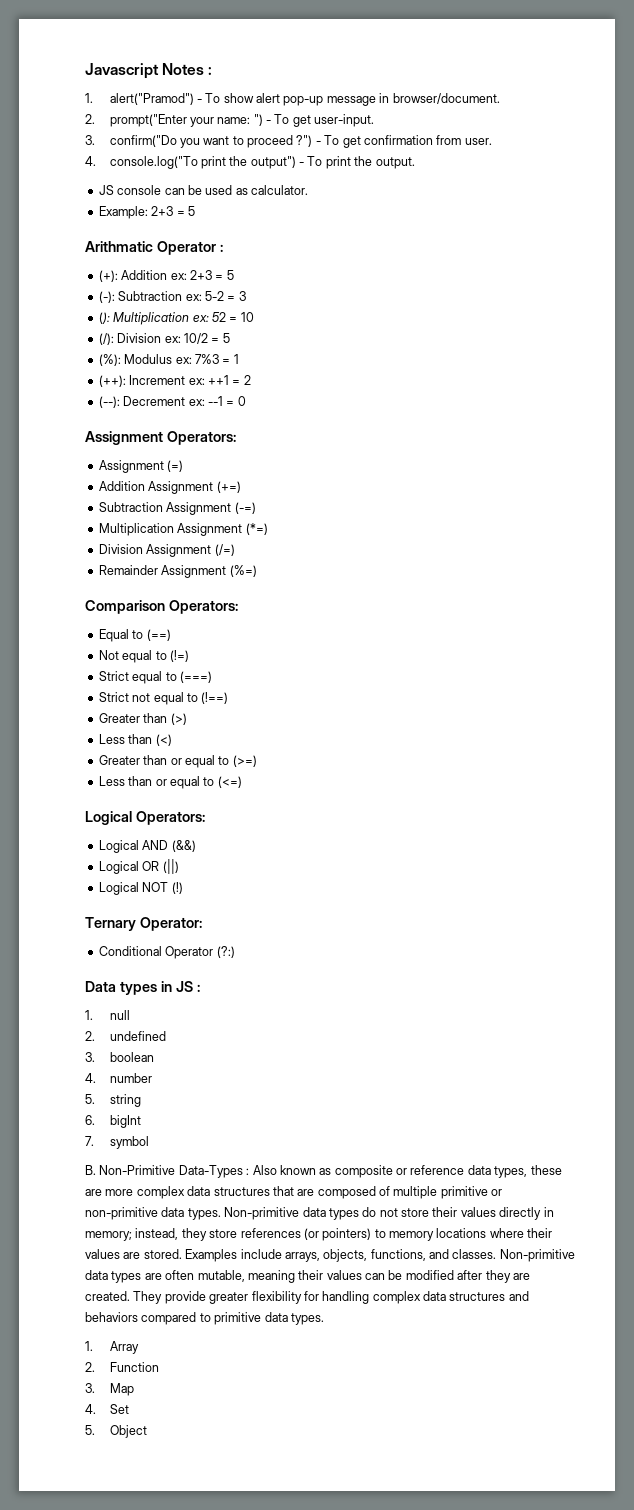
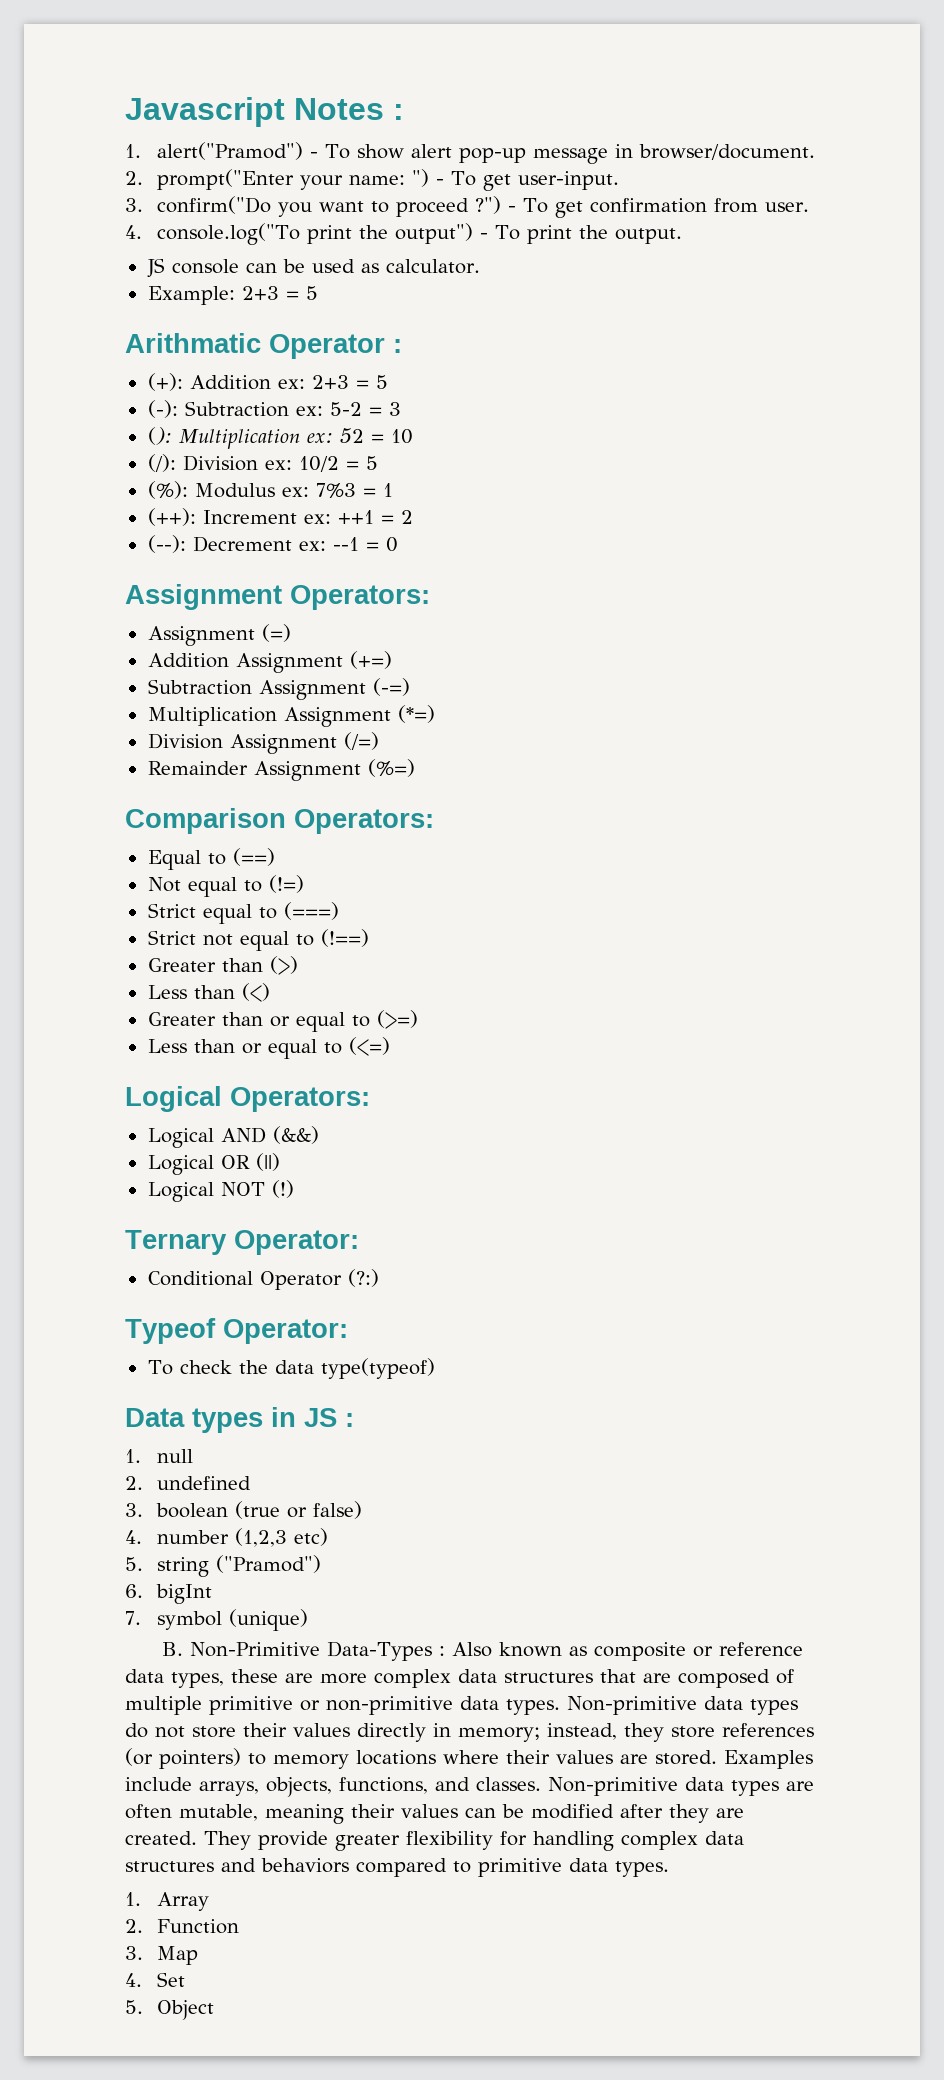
(235, 952) none -> [125,1318,348,1344] [147,1358,435,1379] // Typeof Operator: // To check the data type(typeof)
(154, 1057) none -> [234,1501,362,1519] (true or false)
(152, 1078) none -> [234,1528,328,1547] (1,2,3 etc)
(141, 1100) none -> [215,1555,321,1573] ("Pramod")
(149, 1142) none -> [228,1609,308,1631] (unique)

